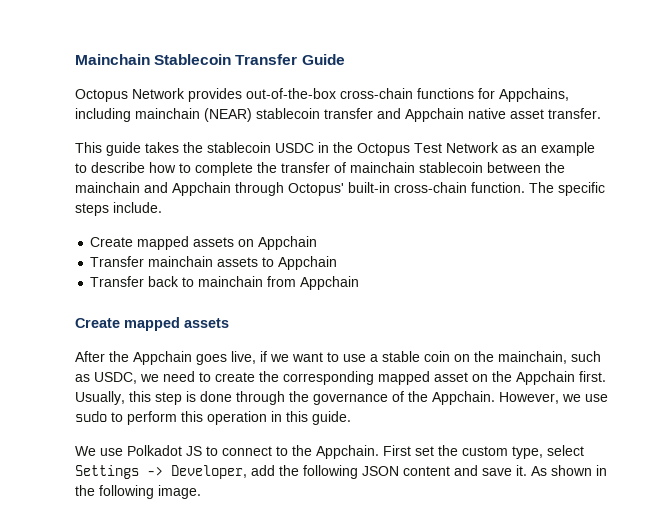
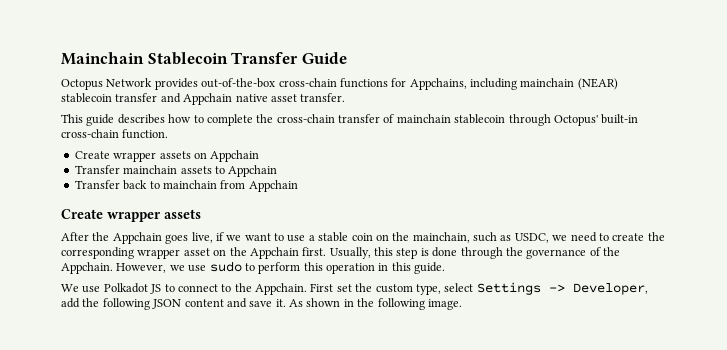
[145,142,595,156] [75,162,145,173] takes the stablecoin USDC in the Octopus Test Network as an example to describe -> [117,114,165,124] describes
(277, 167) none -> [276,114,335,123] cross-chain
[487,162,565,173] [75,182,231,196] between the mainchain and Appchain -> (506, 119) none
[529,182,605,196] [75,202,162,216] [90,236,190,250] The specific steps include. // Create mapped -> [74,151,157,162] // Create wrapper
[124,317,180,331] mapped -> [107,212,161,222] wrapper
[378,371,430,385] mapped -> [137,249,181,259] wrapper

